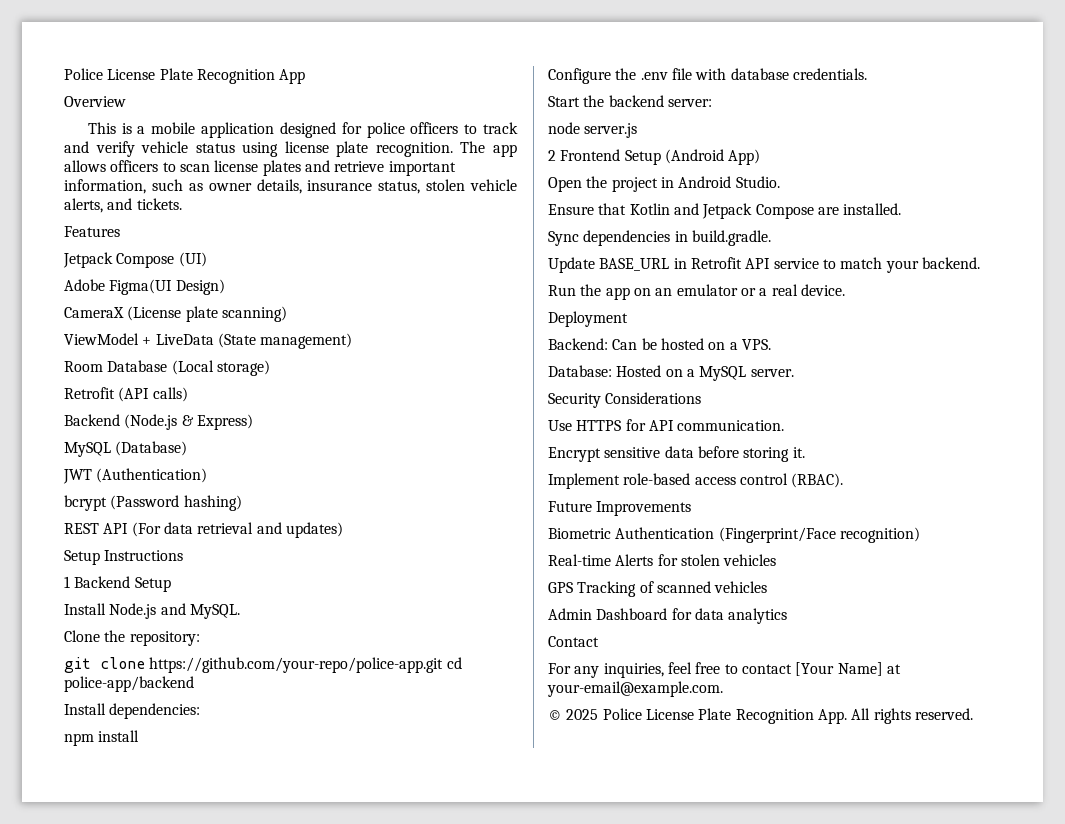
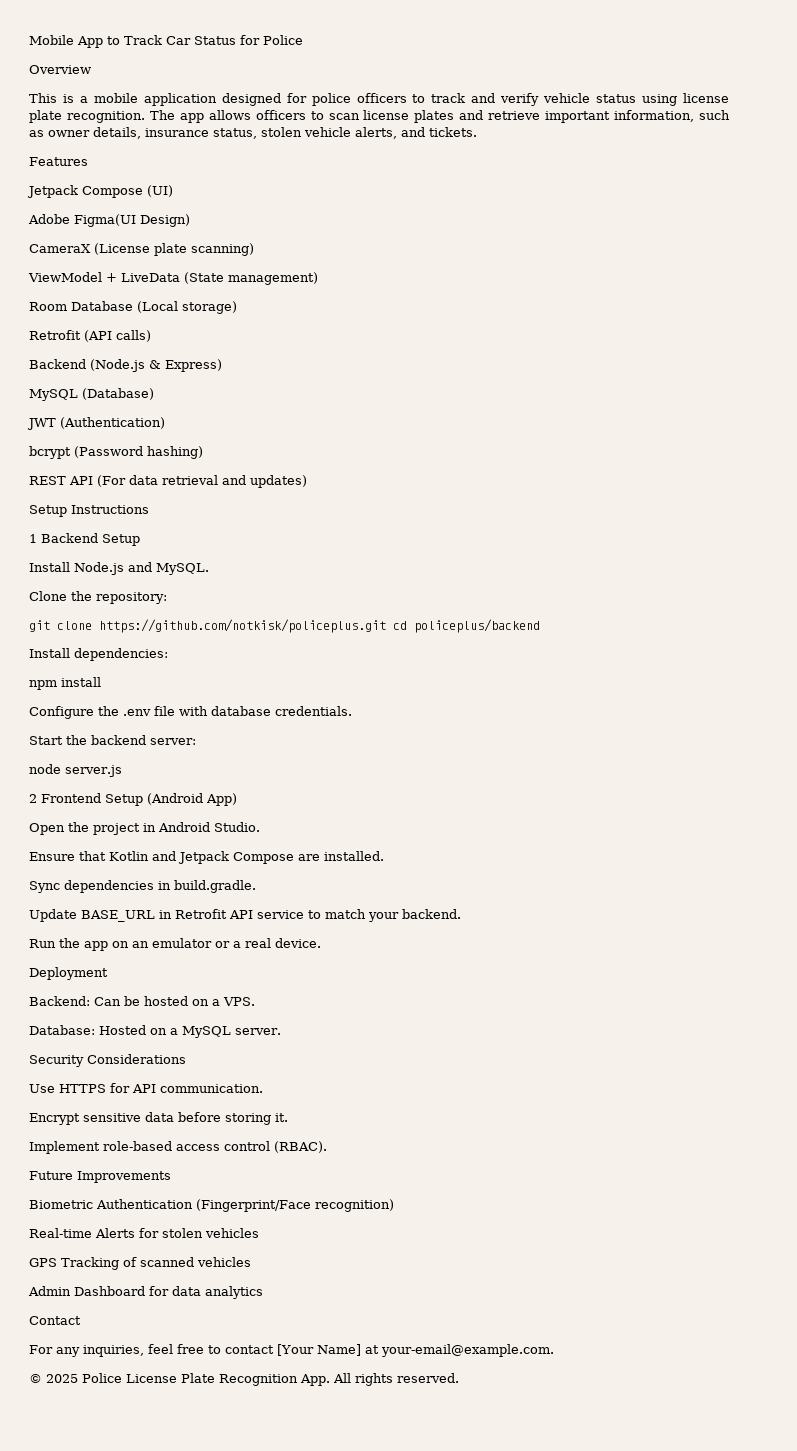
[64,68,306,84] Police License Plate Recognition App -> [29,35,303,48] Mobile App to Track Car Status for Police
[149,657,462,673] [64,676,194,692] https://github.com/your-repo/police-app.git cd police-app/backend -> [99,619,540,633] https://github.com/notkisk/policeplus.git cd policeplus/backend

